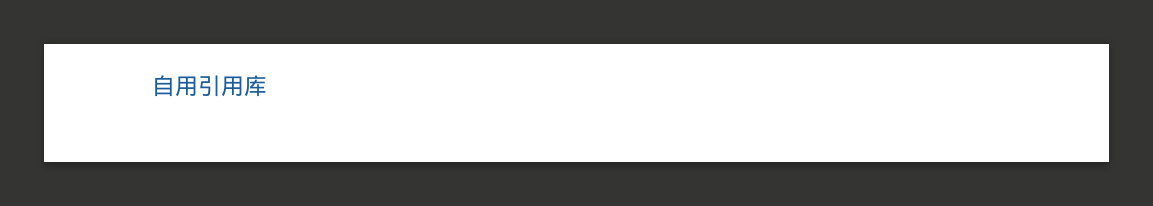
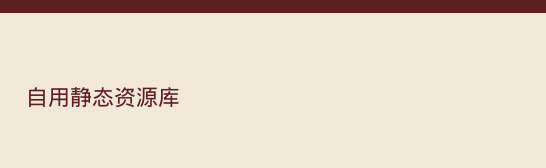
[198,75,244,97] 引用 -> [70,87,158,108] 静态资源

